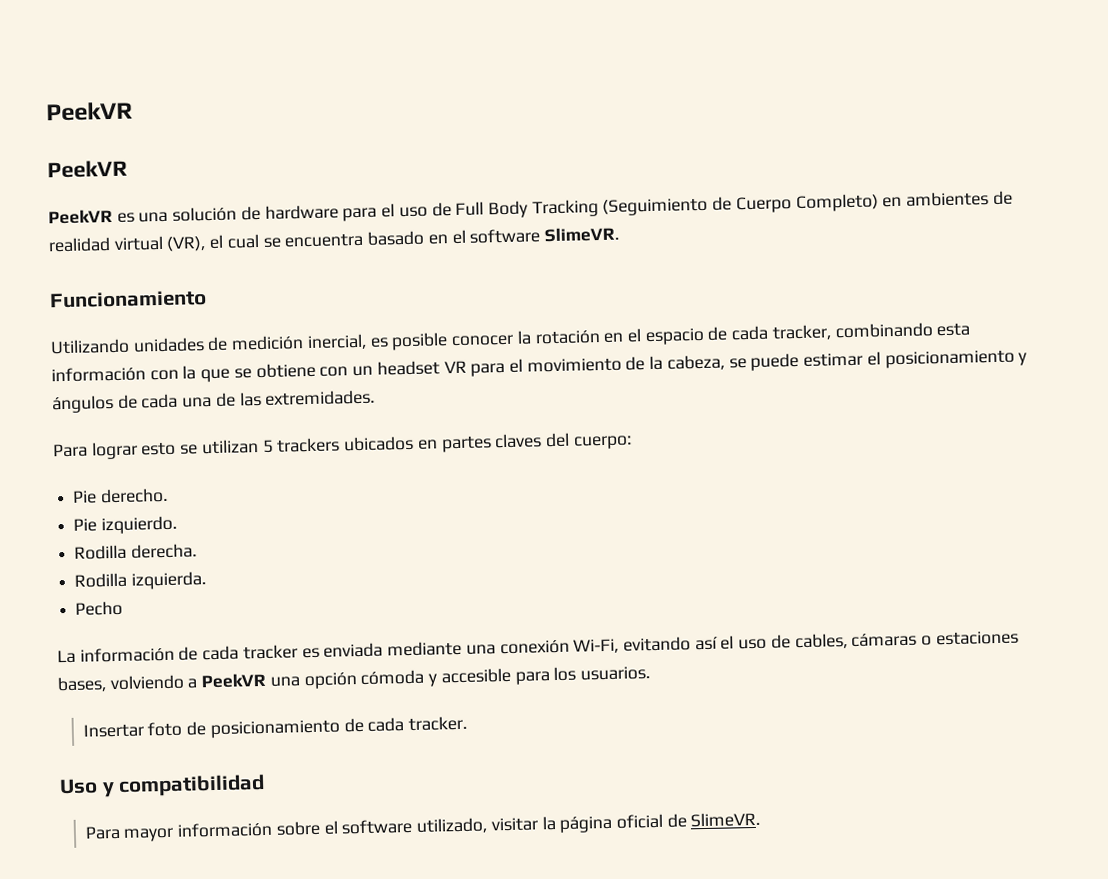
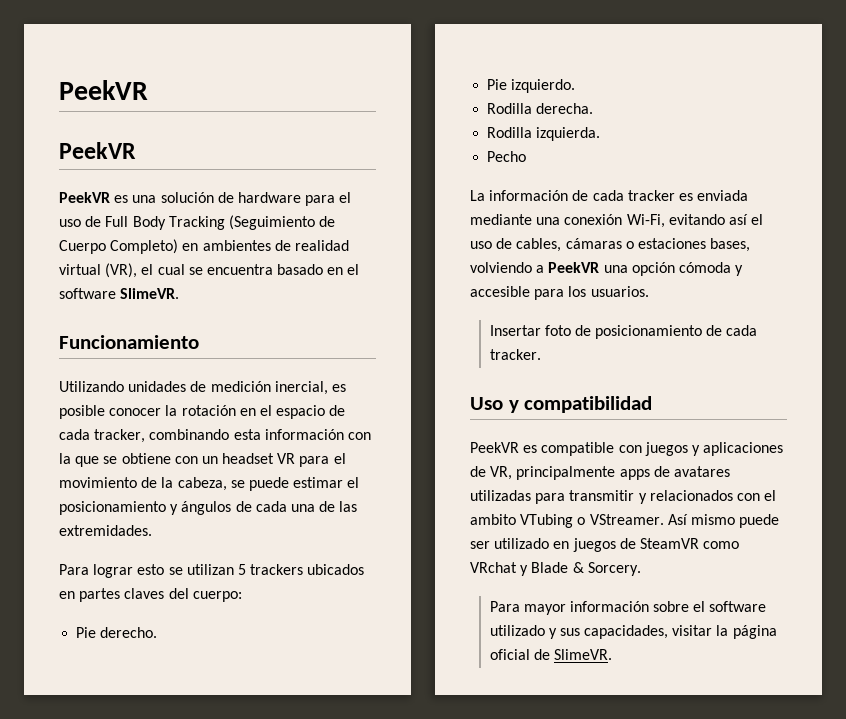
(266, 785) none -> [470,442,784,456] [470,466,730,480] [470,490,777,504] [470,514,780,528] [470,538,740,552] [470,562,641,576] // PeekVR es compatible con juegos y aplicaciones de VR, principalmente apps de avatares utilizadas para transmitir y relacionados con el ambito VTubing o VStreamer. Así mismo puede ser utilizado en juegos de SteamVR como VRchat y Blade & Sorcery.
[416,817,489,834] utilizado, -> [489,625,669,639] utilizado y sus capacidades,

